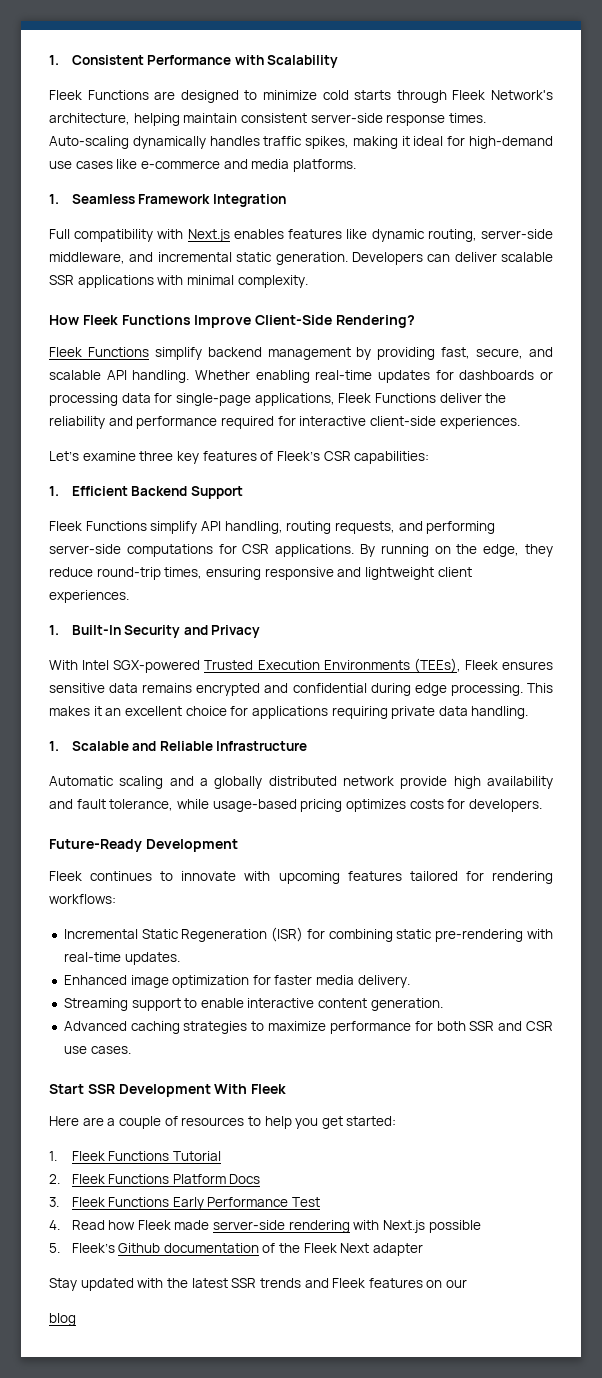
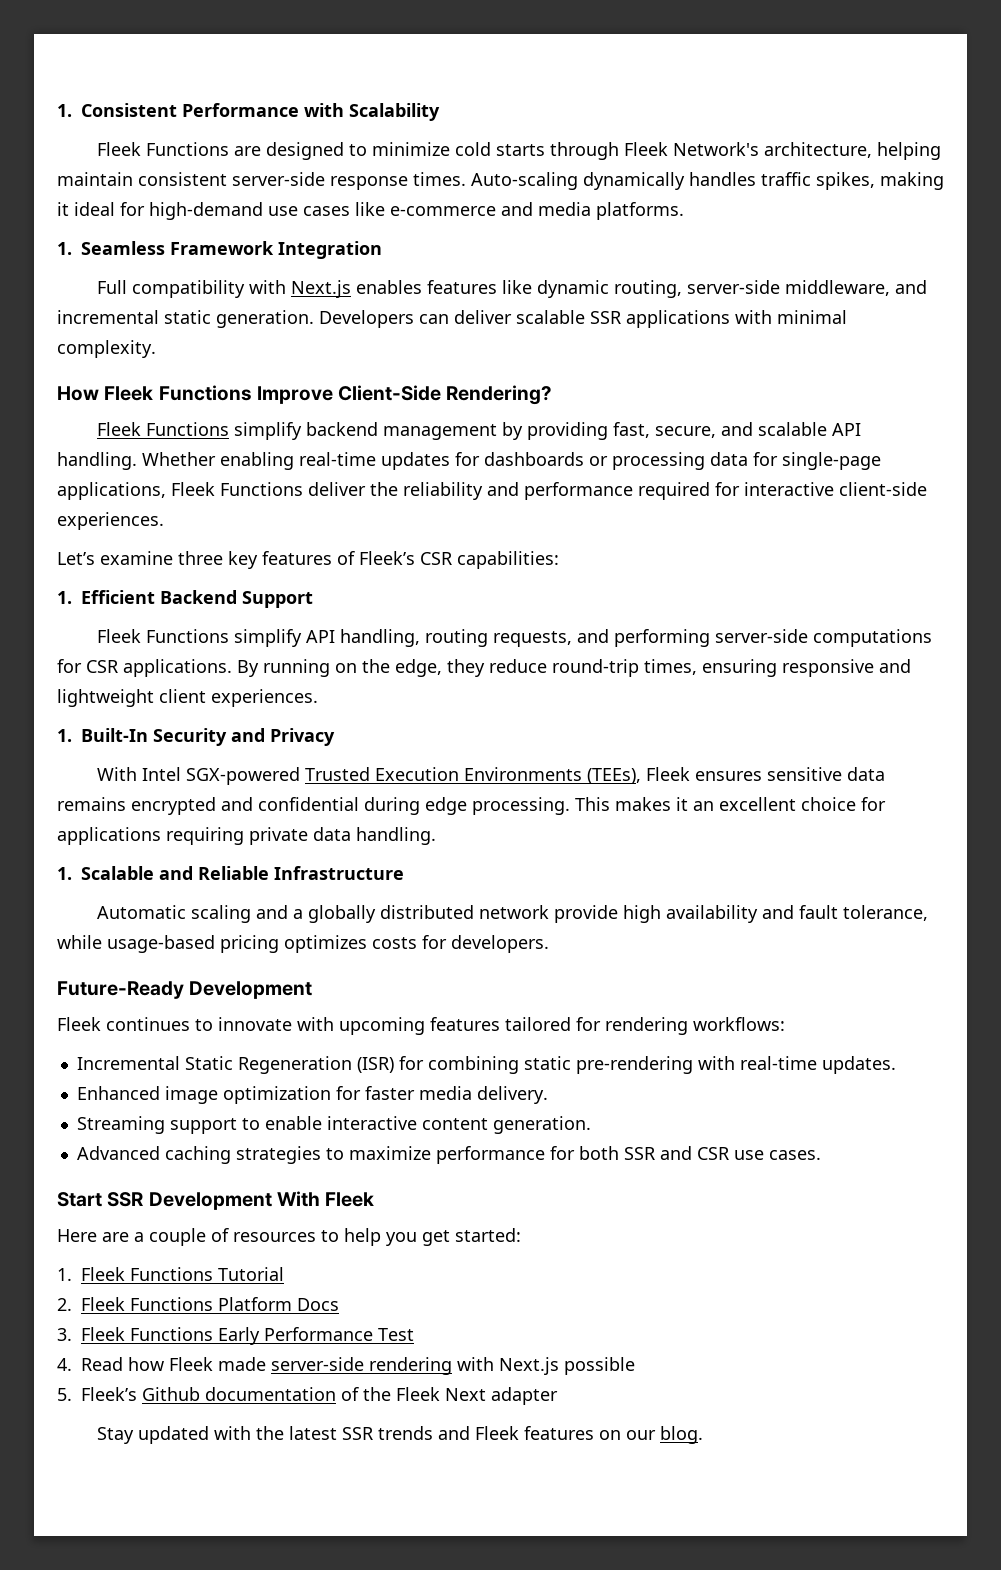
[49,1313,76,1326] // blog -> [660,1426,704,1444] blog.

